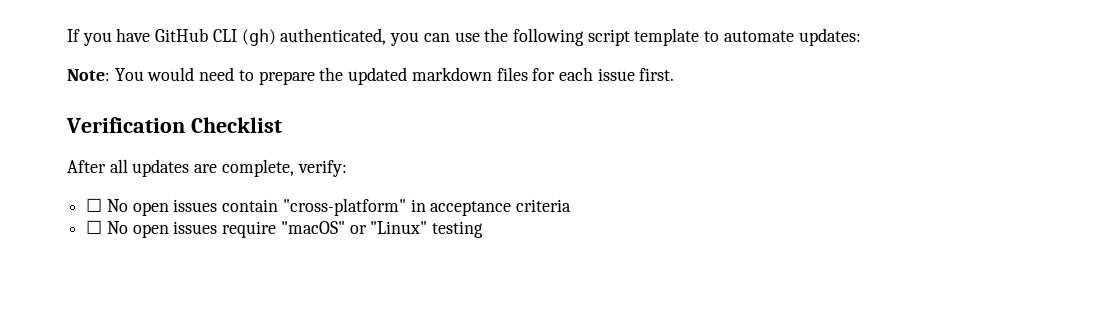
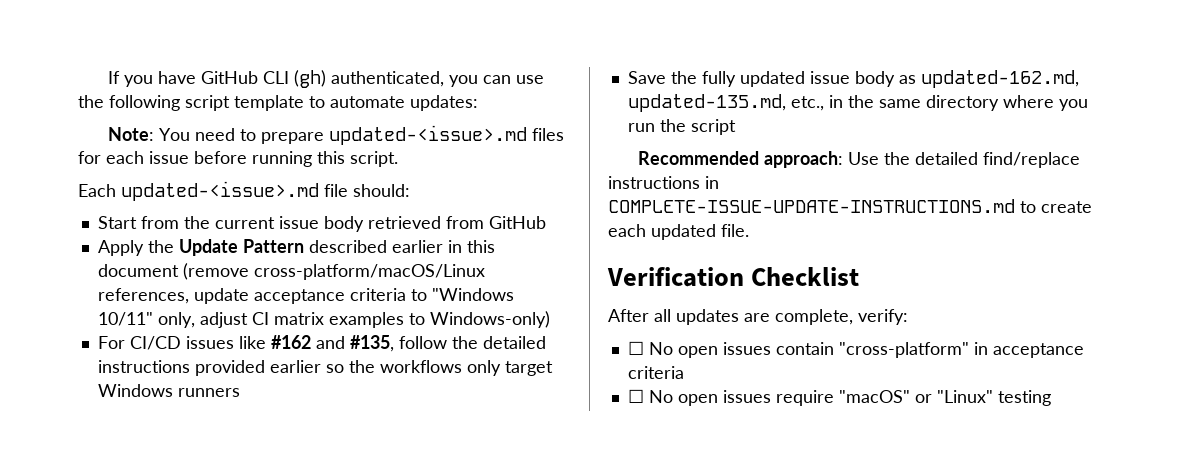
[147,67,195,81] would -> (190, 134) none
[319,67,492,85] the updated markdown -> [328,125,527,145] updated-<issue>.md
[639,68,675,81] first. -> [194,151,398,167] [78,181,410,201] [97,216,546,232] [97,239,495,256] [97,263,485,280] [97,288,514,304] [97,311,550,328] [97,335,546,352] [97,360,553,376] [97,384,240,397] [627,70,1079,88] [627,94,1088,112] [627,119,736,135] [637,151,1080,168] [608,176,719,189] [608,199,1092,213] [608,224,749,240] before running this script. // Each updated-<issue>.md file should: // Start from the current issue body retrieved from GitHub // Apply the Update Pattern described earlier in this document (remove cross-platform/macOS/Linux references, update acceptance criteria to "Windows 10/11" only, adjust CI matrix examples to Windows-only) // For CI/CD issues like #162 and #135, follow the detailed instructions provided earlier so the workflows only target Windows runners // Save the fully updated issue body as updated-162.md, updated-135.md, etc., in the same directory where you run the script // Recommended approach: Use the detailed find/replace instructions in COMPLETE-ISSUE-UPDATE-INSTRUCTIONS.md to create each updated file.

